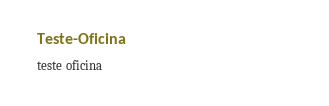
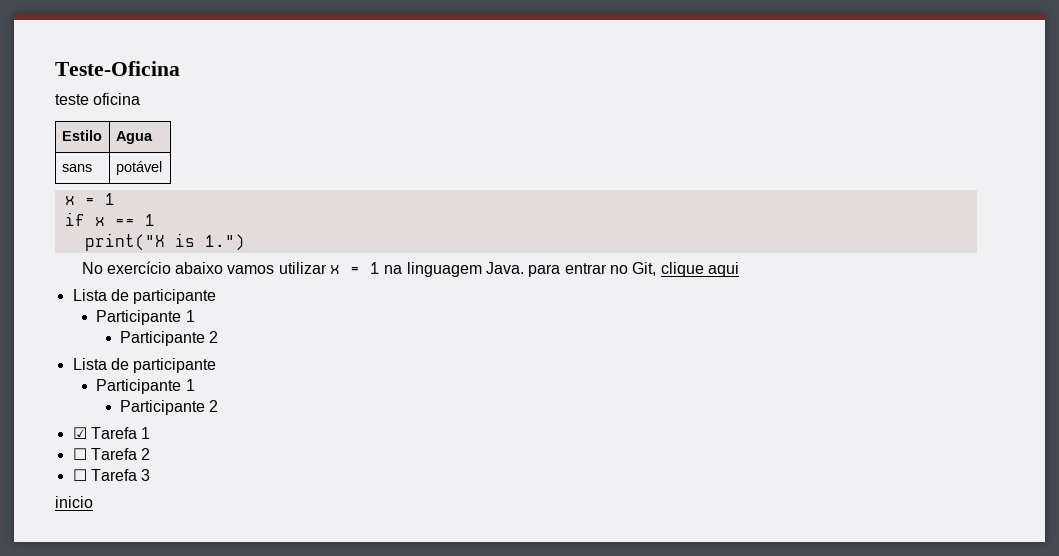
(102, 65) none -> [61,130,102,141] [115,131,153,144] [61,164,92,172] [115,161,162,175] [64,193,115,205] [64,212,155,226] [84,233,245,251] [81,261,740,277] [72,289,217,304] [96,310,195,325] [119,331,219,346] [72,358,217,373] [96,379,195,394] [119,400,219,415] [72,427,151,439] [72,448,151,460] [72,469,151,481] [55,496,93,508] // Estilo | Agua // sans | potável // x = 1 // if x == 1 // print("X is 1.") // No exercício abaixo vamos utilizar x = 1 na linguagem Java. para entrar no Git, clique aqui // Lista de participante // Participante 1 // Participante 2 // Lista de participante // Participante 1 // Participante 2 // ☑ Tarefa 1 // ☐ Tarefa 2 // ☐ Tarefa 3 // inicio

